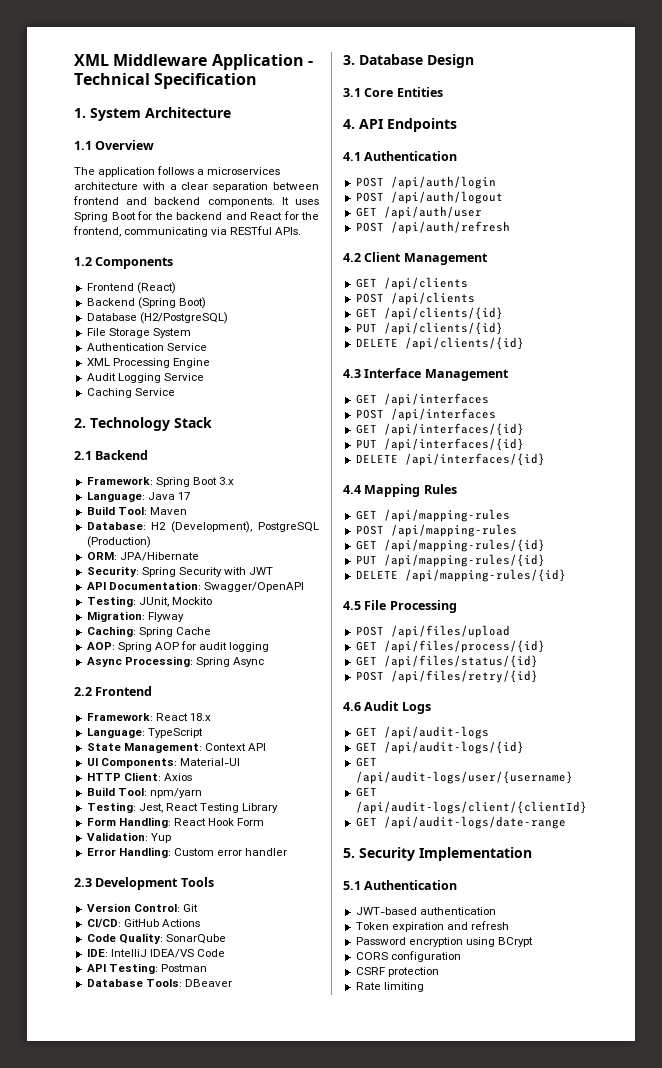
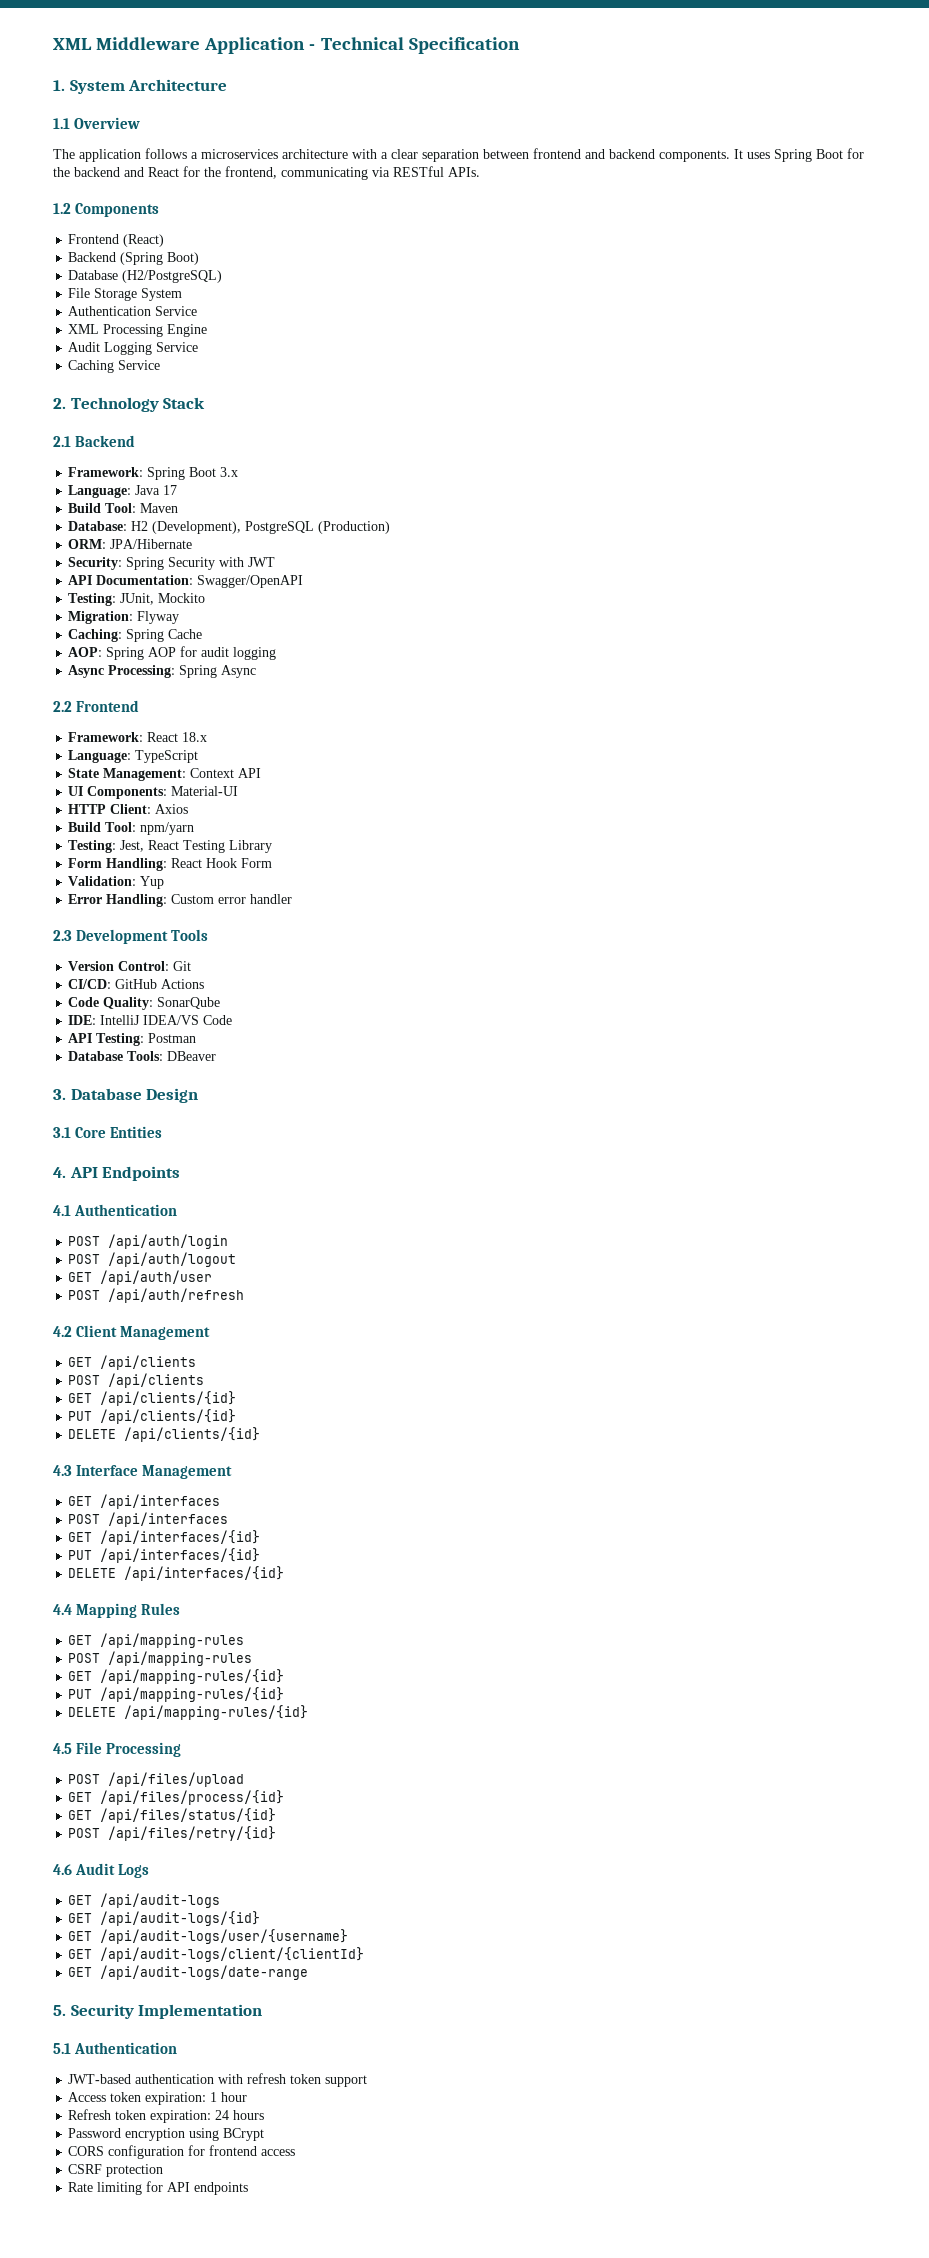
[355,921,509,932] // Token expiration and refresh -> [218,2073,368,2087] [68,2092,248,2105] [68,2109,265,2123] with refresh token support // Access token expiration: 1 hour // Refresh token expiration: 24 hours
(461, 956) none -> [188,2145,296,2156] for frontend access
(424, 987) none -> [146,2181,249,2195] for API endpoints

